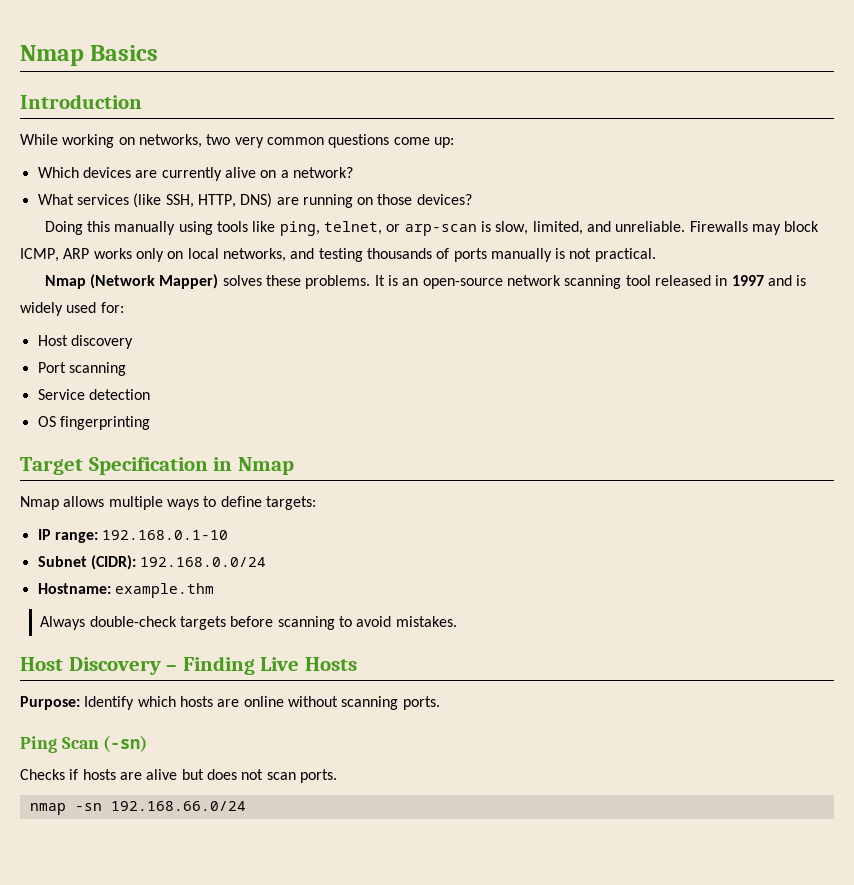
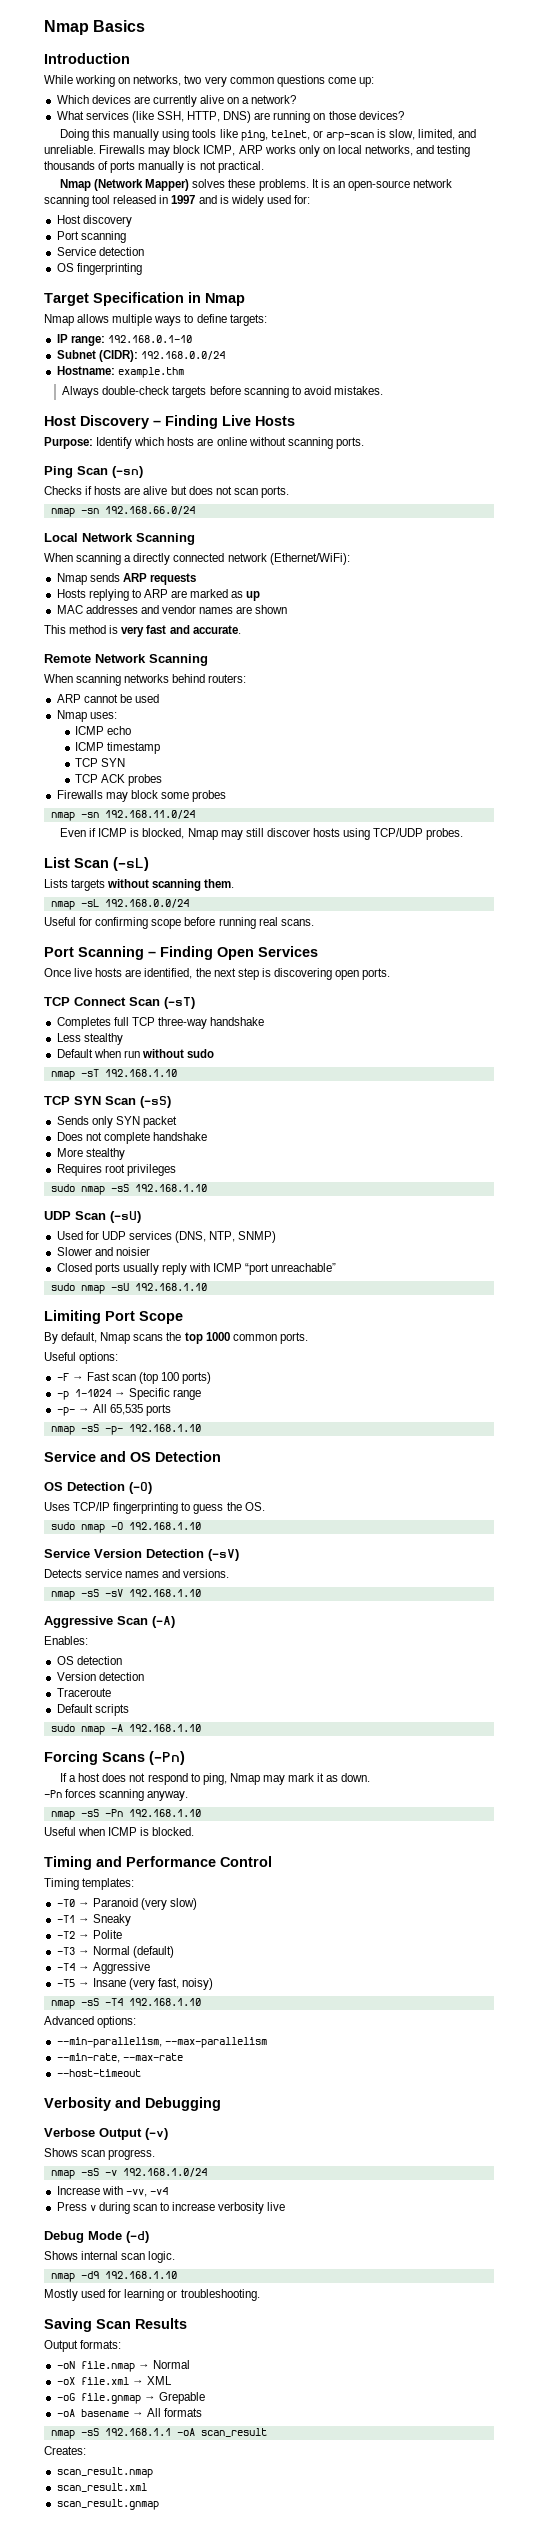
(246, 806) none -> [44,533,195,545] [44,553,350,565] [56,573,196,585] [56,589,261,601] [56,605,288,614] [44,625,241,637] [44,654,208,666] [44,674,247,686] [56,694,159,703] [56,710,117,722] [74,726,132,735] [74,742,161,754] [74,758,126,767] [74,774,163,786] [56,790,227,802] [50,810,195,821] [60,828,464,840] [44,857,149,871] [44,879,235,891] [50,899,189,910] [44,917,314,929] [44,946,318,960] [44,968,391,980] [44,997,195,1009] [56,1017,265,1029] [56,1033,123,1045] [56,1049,215,1058] [50,1069,177,1080] [44,1096,171,1108] [56,1116,177,1128] [56,1132,207,1144] [56,1148,125,1160] [56,1164,176,1176] [50,1184,207,1195] [44,1211,141,1223] [56,1231,277,1243] [56,1247,150,1256] [56,1263,337,1275] [50,1283,207,1294] [44,1310,183,1324] [44,1332,308,1344] [44,1352,119,1364] [56,1372,212,1384] [56,1388,201,1400] [56,1404,172,1416] [50,1424,201,1435] [44,1451,221,1462] [44,1482,152,1494] [44,1502,265,1514] [50,1522,201,1533] [44,1549,239,1561] [44,1569,230,1578] [50,1589,201,1600] [44,1616,175,1628] [44,1636,88,1645] [56,1656,122,1665] [56,1672,144,1681] [56,1688,111,1697] [56,1704,129,1716] [50,1724,201,1735] [44,1751,185,1765] [60,1773,371,1785] [44,1789,189,1801] [50,1809,201,1820] [44,1827,195,1836] [44,1856,272,1870] [44,1878,135,1890] [56,1898,198,1910] [56,1914,131,1926] [56,1930,122,1939] [56,1946,174,1958] [56,1962,150,1974] [56,1978,214,1990] [50,1998,201,2009] [44,2016,137,2028] [56,2037,267,2048] [56,2053,183,2063] [56,2069,141,2077] [44,2097,221,2111] [44,2128,168,2140] [44,2148,156,2160] [50,2168,207,2179] [56,2186,168,2197] [56,2202,286,2214] [44,2231,149,2243] [44,2251,176,2263] [50,2271,177,2282] [44,2289,260,2301] [44,2318,187,2332] [44,2340,122,2352] [56,2360,190,2372] [56,2376,172,2385] [56,2392,205,2404] [56,2408,202,2417] [50,2428,267,2439] [44,2446,86,2455] [56,2467,153,2478] [56,2483,147,2492] [56,2499,159,2510] // Local Network Scanning // When scanning a directly connected network (Ethernet/WiFi): // Nmap sends ARP requests // Hosts replying to ARP are marked as up // MAC addresses and vendor names are shown // This method is very fast and accurate. // Remote Network Scanning // When scanning networks behind routers: // ARP cannot be used // Nmap uses: // ICMP echo // ICMP timestamp // TCP SYN // TCP ACK probes // Firewalls may block some probes // nmap -sn 192.168.11.0/24 // Even if ICMP is blocked, Nmap may still discover hosts using TCP/UDP probes. // List Scan (-sL) // Lists targets without scanning them. // nmap -sL 192.168.0.0/24 // Useful for confirming scope before running real scans. // Port Scanning – Finding Open Services // Once live hosts are identified, the next step is discovering open ports. // TCP Connect Scan (-sT) // Completes full TCP three-way handshake // Less stealthy // Default when run without sudo // nmap -sT 192.168.1.10 // TCP SYN Scan (-sS) // Sends only SYN packet // Does not complete handshake // More stealthy // Requires root privileges // sudo nmap -sS 192.168.1.10 // UDP Scan (-sU) // Used for UDP services (DNS, NTP, SNMP) // Slower and noisier // Closed ports usually reply with ICMP “port unreachable” // sudo nmap -sU 192.168.1.10 // Limiting Port Scope // By default, Nmap scans the top 1000 common ports. // Useful options: // -F → Fast scan (top 100 ports) // -p 1-1024 → Specific range // -p- → All 65,535 ports // nmap -sS -p- 192.168.1.10 // Service and OS Detection // OS Detection (-O) // Uses TCP/IP fingerprinting to guess the OS. // sudo nmap -O 192.168.1.10 // Service Version Detection (-sV) // Detects service names and versions. // nmap -sS -sV 192.168.1.10 // Aggressive Scan (-A) // Enables: // OS detection // Version detection // Traceroute // Default scripts // sudo nmap -A 192.168.1.10 // Forcing Scans (-Pn) // If a host does not respond to ping, Nmap may mark it as down. // -Pn forces scanning anyway. // nmap -sS -Pn 192.168.1.10 // Useful when ICMP is blocked. // Timing and Performance Control // Timing templates: // -T0 → Paranoid (very slow) // -T1 → Sneaky // -T2 → Polite // -T3 → Normal (default) // -T4 → Aggressive // -T5 → Insane (very fast, noisy) // nmap -sS -T4 192.168.1.10 // Advanced options: // --min-parallelism, --max-parallelism // --min-rate, --max-rate // --host-timeout // Verbosity and Debugging // Verbose Output (-v) // Shows scan progress. // nmap -sS -v 192.168.1.0/24 // Increase with -vv, -v4 // Press v during scan to increase verbosity live // Debug Mode (-d) // Shows internal scan logic. // nmap -d9 192.168.1.10 // Mostly used for learning or troubleshooting. // Saving Scan Results // Output formats: // -oN file.nmap → Normal // -oX file.xml → XML // -oG file.gnmap → Grepable // -oA basename → All formats // nmap -sS 192.168.1.1 -oA scan_result // Creates: // scan_result.nmap // scan_result.xml // scan_result.gnmap

